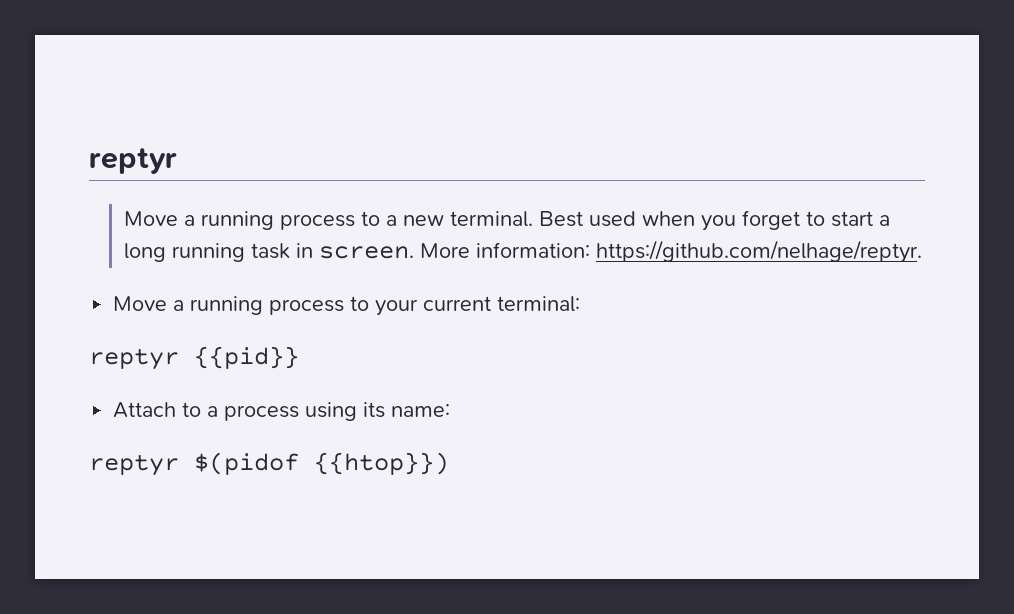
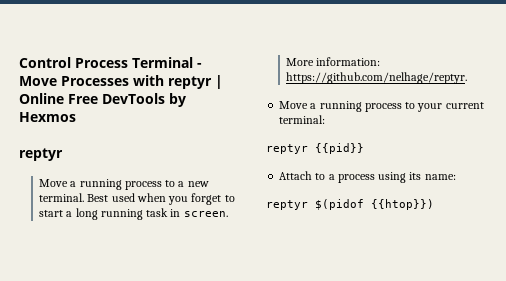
(89, 161) none -> [19,57,202,68] [19,75,223,89] [19,93,186,107] [19,112,76,122] Control Process Terminal - Move Processes with reptyr | Online Free DevTools by Hexmos //

